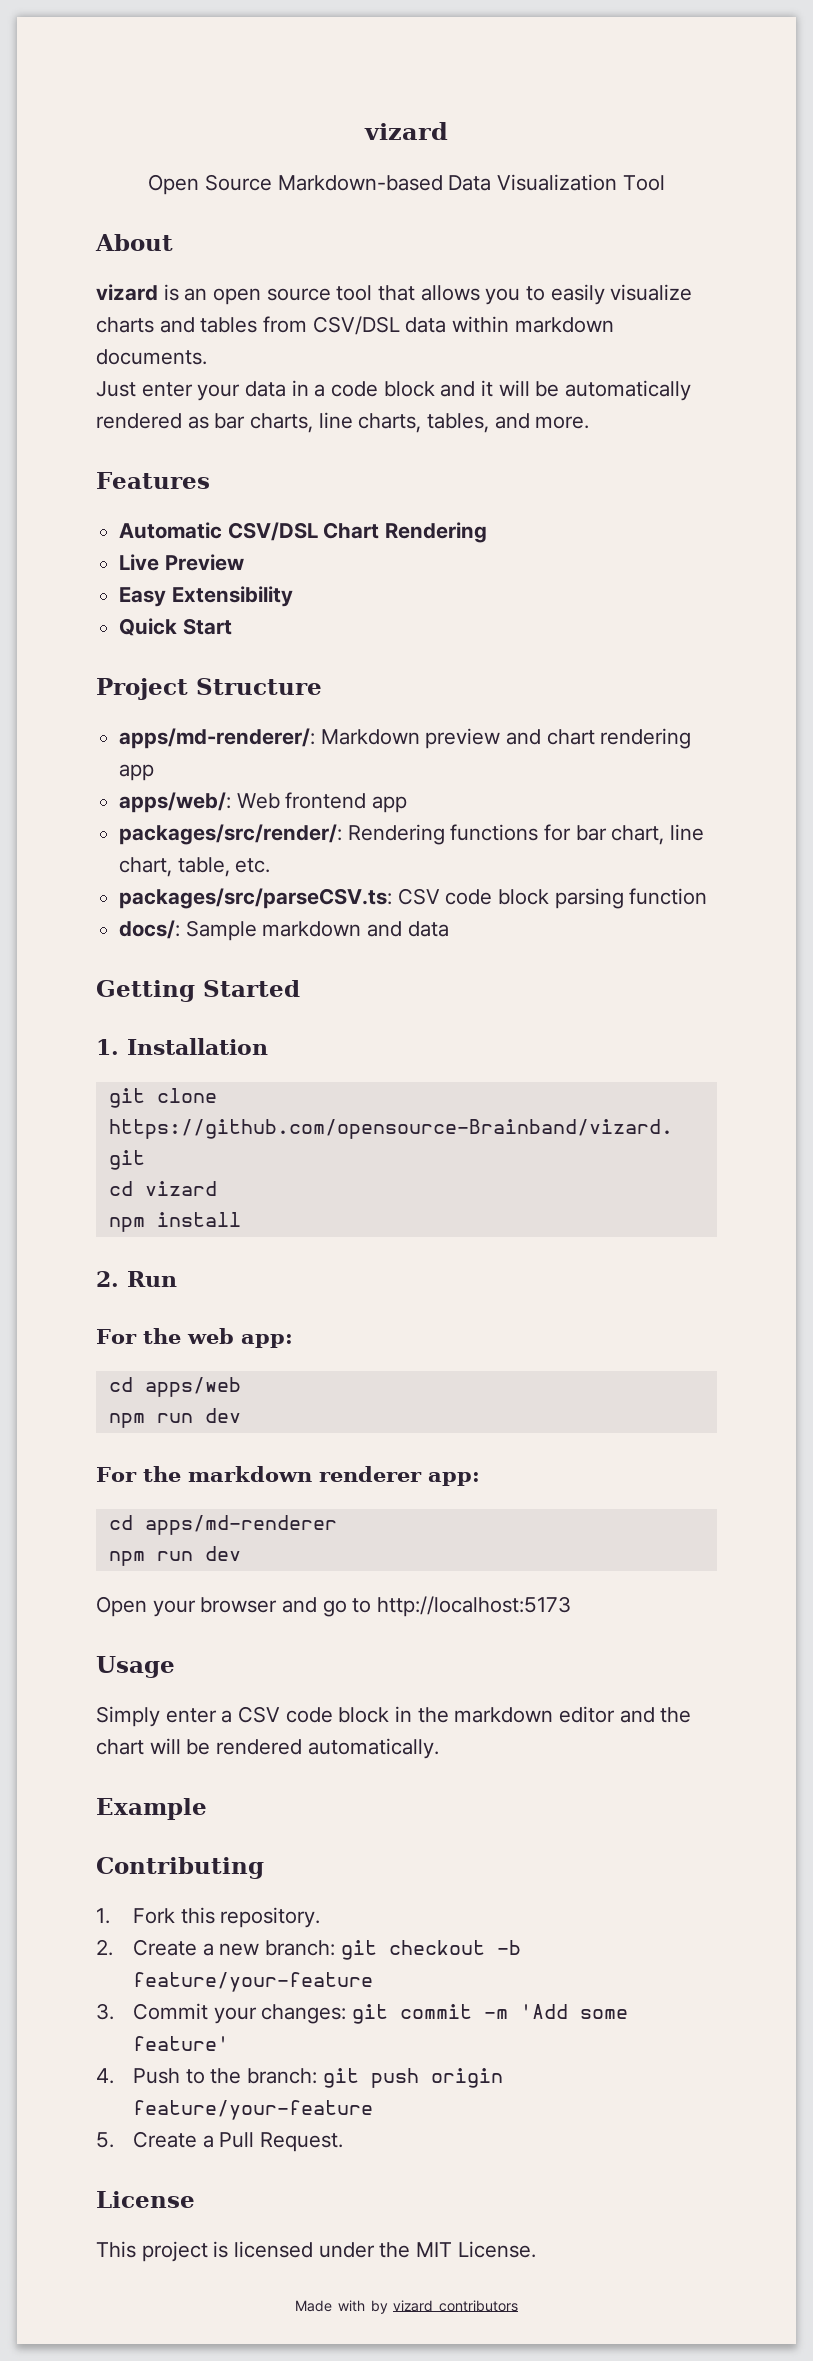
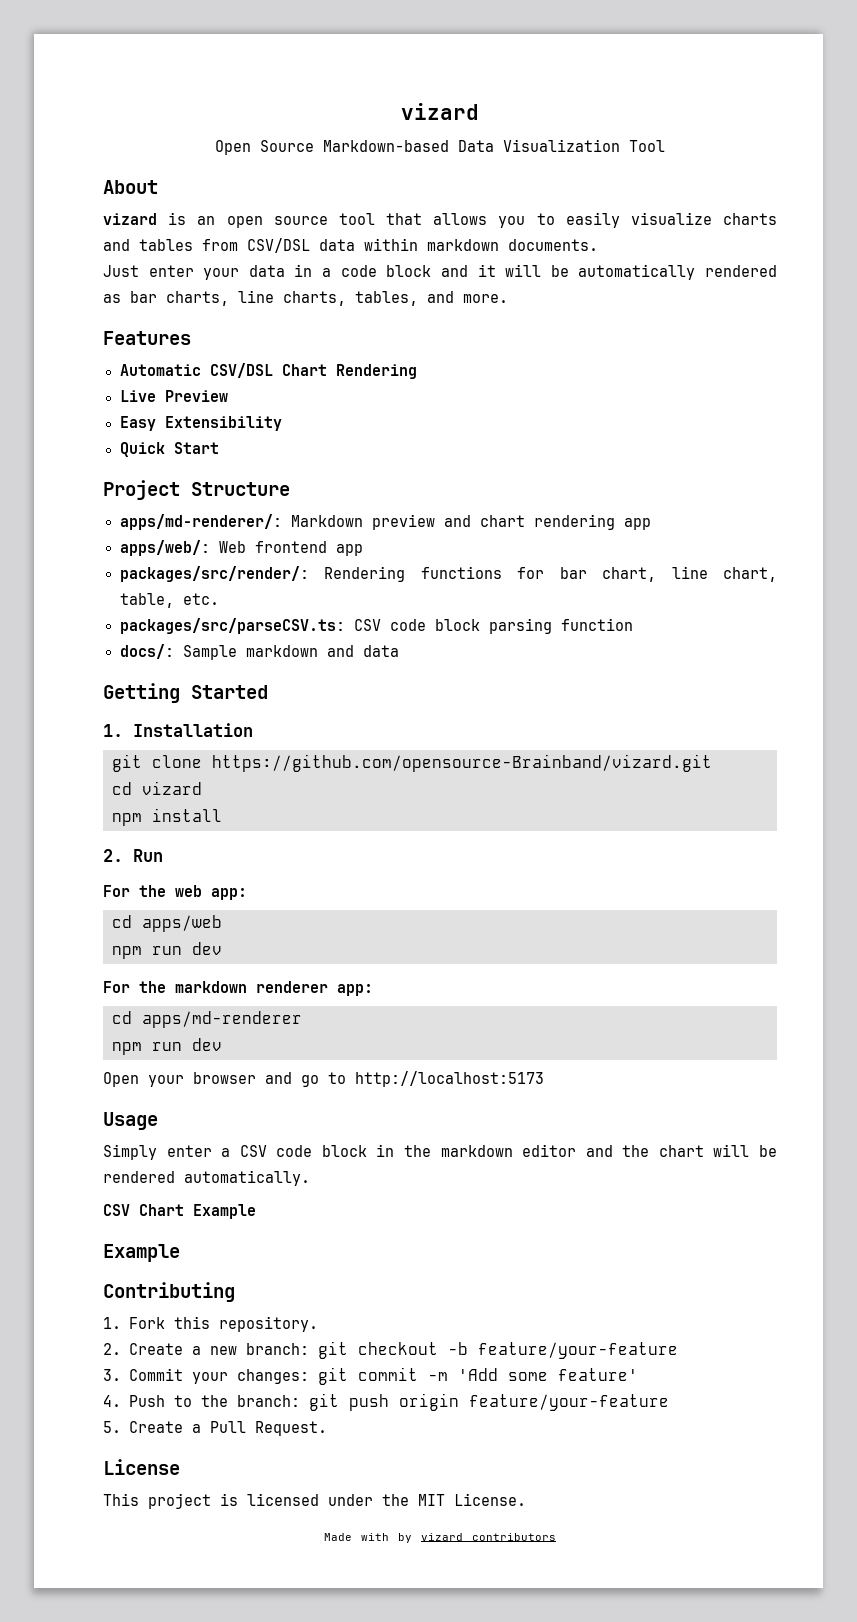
(439, 1748) none -> [103,1204,256,1219] // CSV Chart Example

